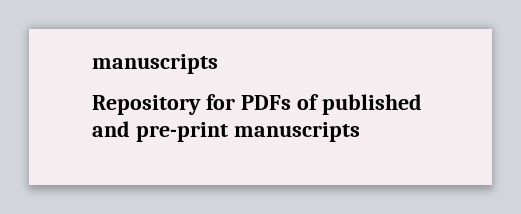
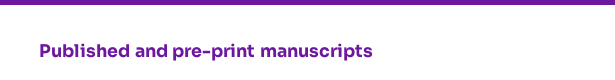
[92,54,218,74] [92,94,422,115] manuscripts // Repository for PDFs of published -> [39,43,130,58] Published

